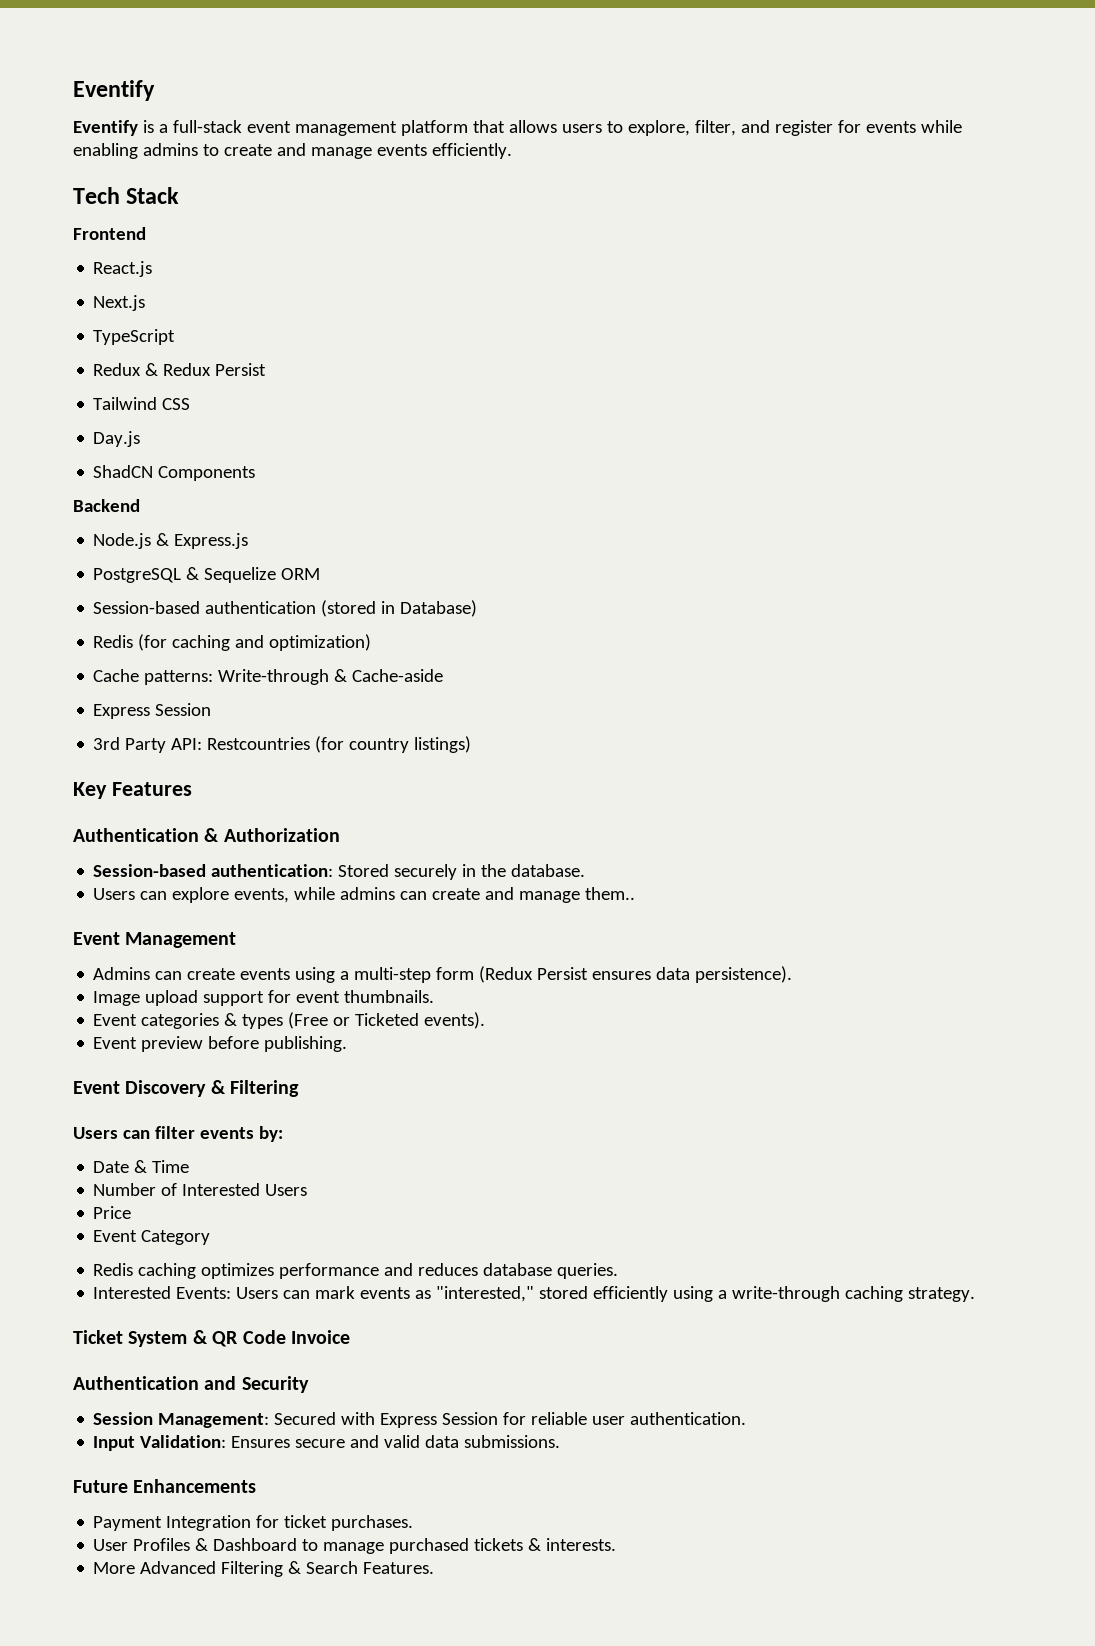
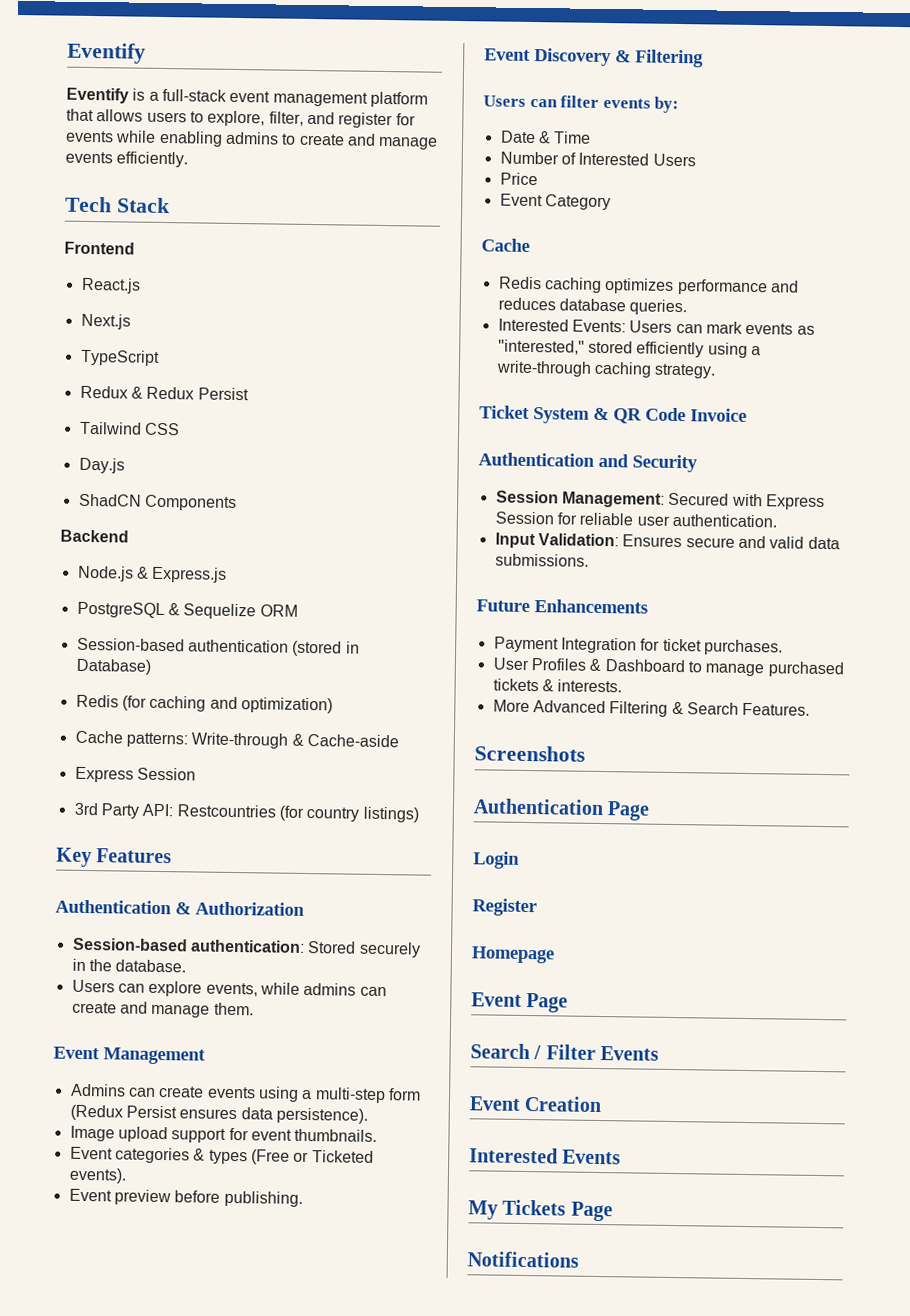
[585,887,636,900] them.. -> [213,1002,254,1016] them.
(211, 1237) none -> [481,238,530,252] // Cache
(435, 1568) none -> [474,745,585,762] [473,798,651,821] [473,851,520,869] [472,898,537,917] [471,946,555,964] [471,992,569,1013] [470,1043,660,1061] [469,1095,603,1113] [469,1147,622,1165] [468,1199,613,1222] [467,1251,579,1268] // Screenshots // Authentication Page // Login // Register // Homepage // Event Page // Search / Filter Events // Event Creation // Interested Events // My Tickets Page // Notifications

